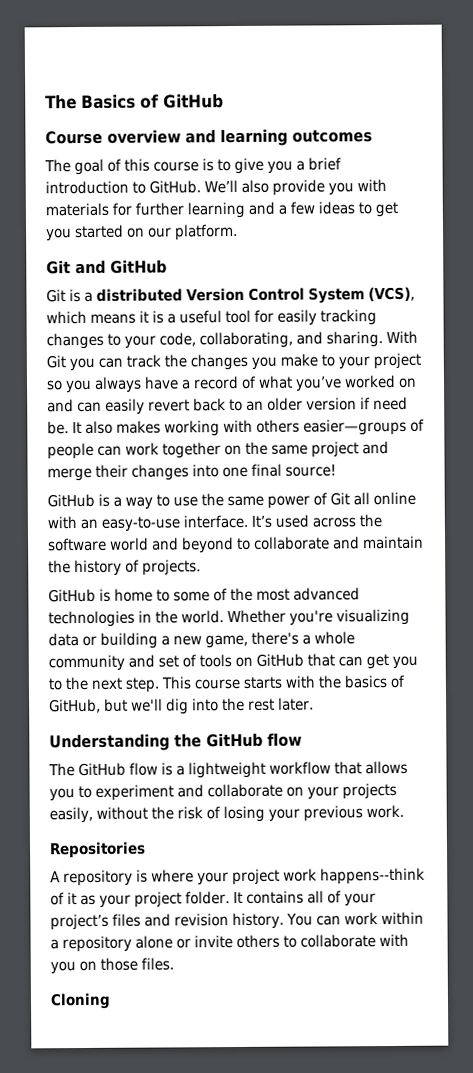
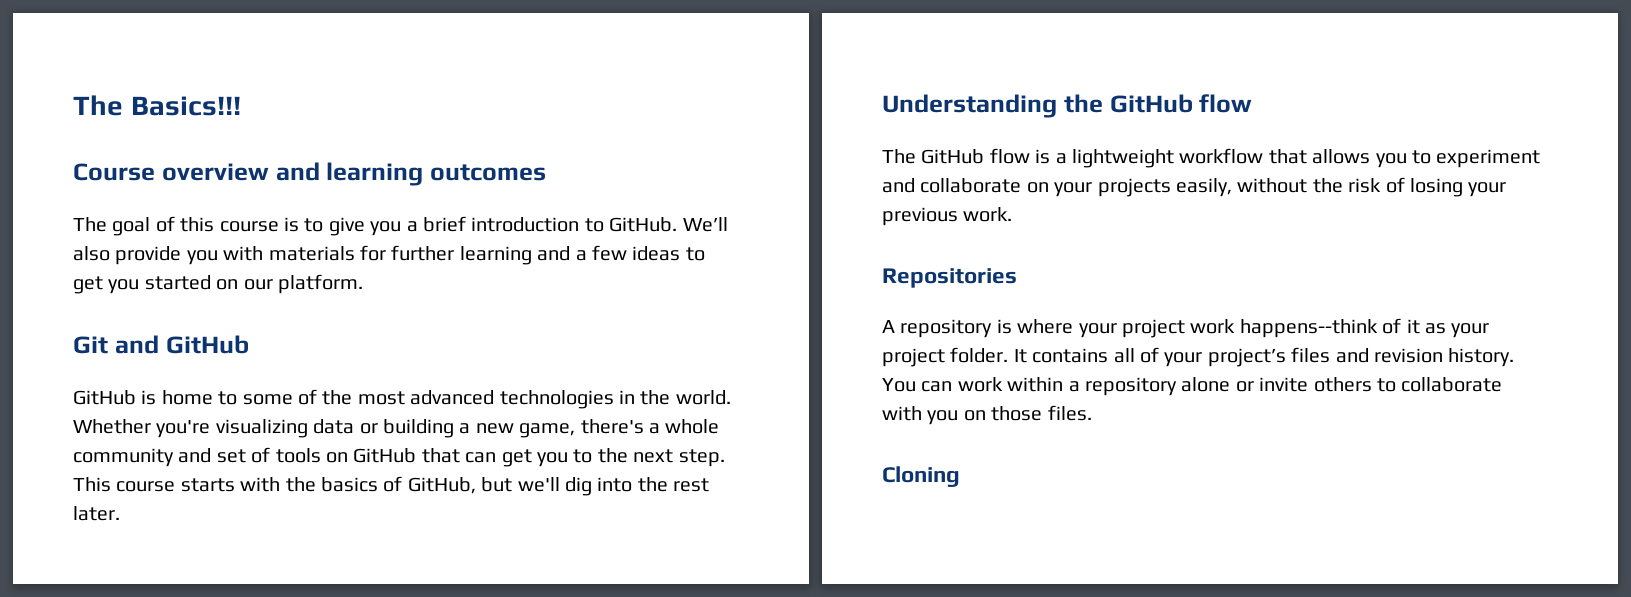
[45,94,224,110] The Basics of GitHub -> [73,95,241,116] The Basics!!!
[46,286,415,304] [46,309,377,326] [46,330,418,350] [46,352,421,372] [46,374,417,394] [47,396,408,415] [47,418,425,437] [47,441,389,460] [47,463,336,482] [47,491,416,510] [47,514,382,532] [48,535,424,554] [48,559,201,577] // Git is a distributed Version Control System (VCS), which means it is a useful tool for easily tracking changes to your code, collaborating, and sharing. With Git you can track the changes you make to your project so you always have a record of what you’ve worked on and can easily revert back to an older version if need be. It also makes working with others easier—groups of people can work together on the same project and merge their changes into one final source! // GitHub is a way to use the same power of Git all online with an easy-to-use interface. It’s used across the software world and beyond to collaborate and maintain the history of projects. -> (249, 344) none

